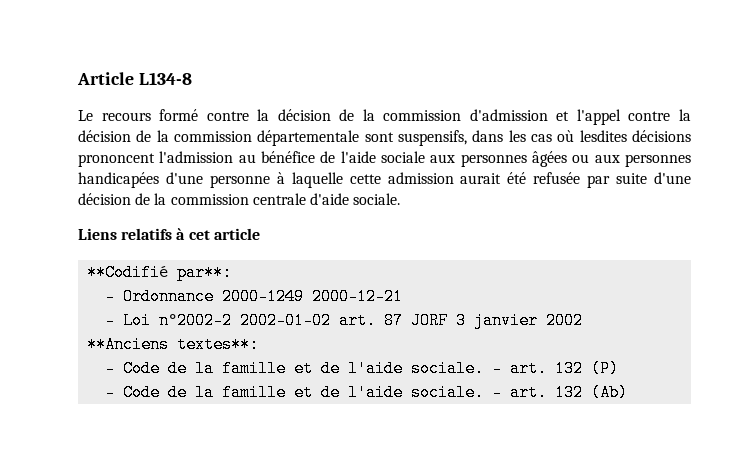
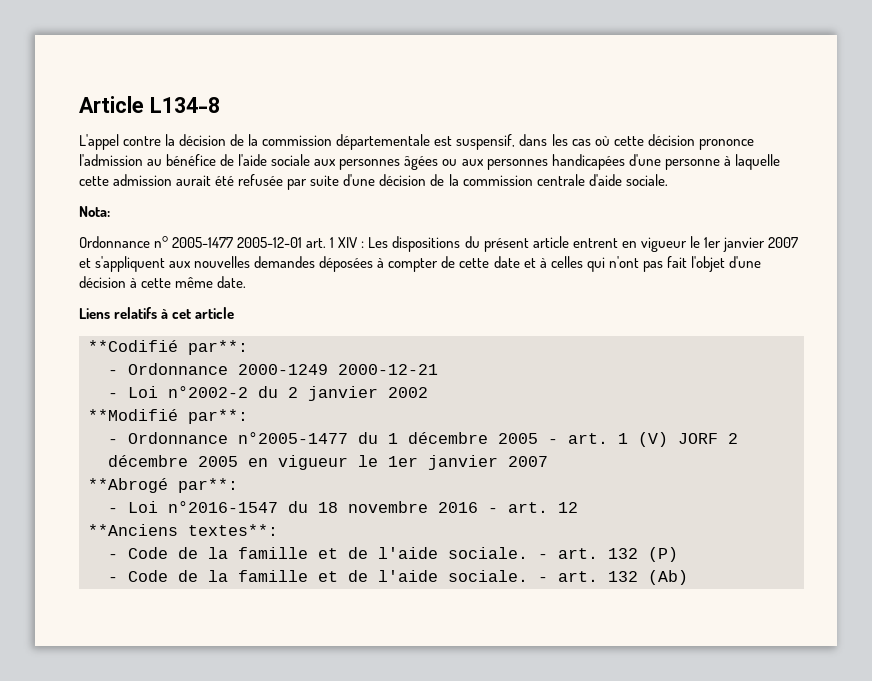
[78,109,621,125] Le recours formé contre la décision de la commission d'admission et l'appel -> [79,134,119,150] L'appel
[364,130,467,146] sont suspensifs, -> [434,134,516,150] est suspensif,
[579,130,691,142] [78,153,155,167] lesdites décisions prononcent -> [613,134,754,150] cette décision prononce
(401, 199) none -> [79,206,110,217] [79,236,798,252] [79,256,761,272] [79,276,247,288] // Nota: // Ordonnance n° 2005-1477 2005-12-01 art. 1 XIV : Les dispositions du présent article entrent en vigueur le 1er janvier 2007 et s'appliquent aux nouvelles demandes déposées à compter de cette date et à celles qui n'ont pas fait l'objet d'une décision à cette même date.
[240,312,584,329] 2002-01-02 art. 87 JORF 3 janvier 2002 -> [258,386,428,401] [88,409,248,424] [108,432,738,447] [108,455,548,470] [88,478,238,493] [108,501,578,513] du 2 janvier 2002 // **Modifié par**: // - Ordonnance n°2005-1477 du 1 décembre 2005 - art. 1 (V) JORF 2 décembre 2005 en vigueur le 1er janvier 2007 // **Abrogé par**: // - Loi n°2016-1547 du 18 novembre 2016 - art. 12

